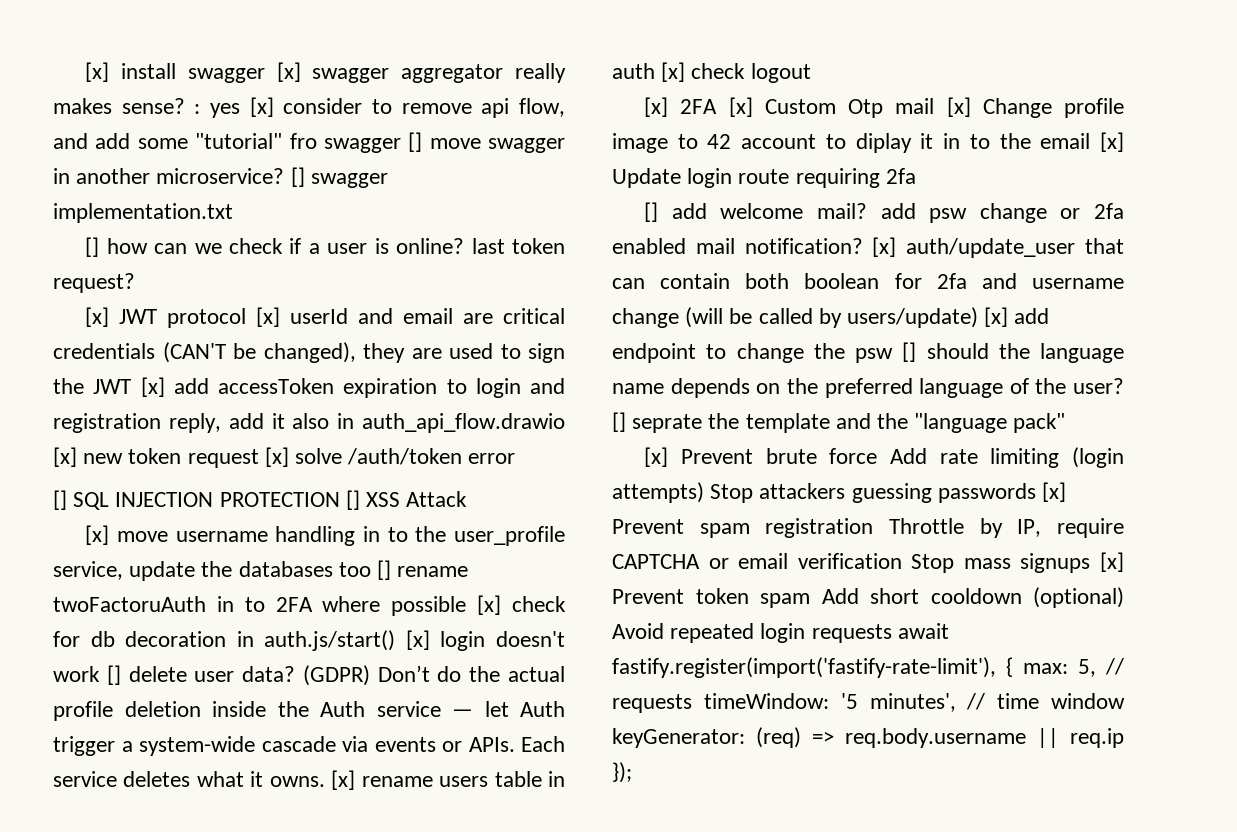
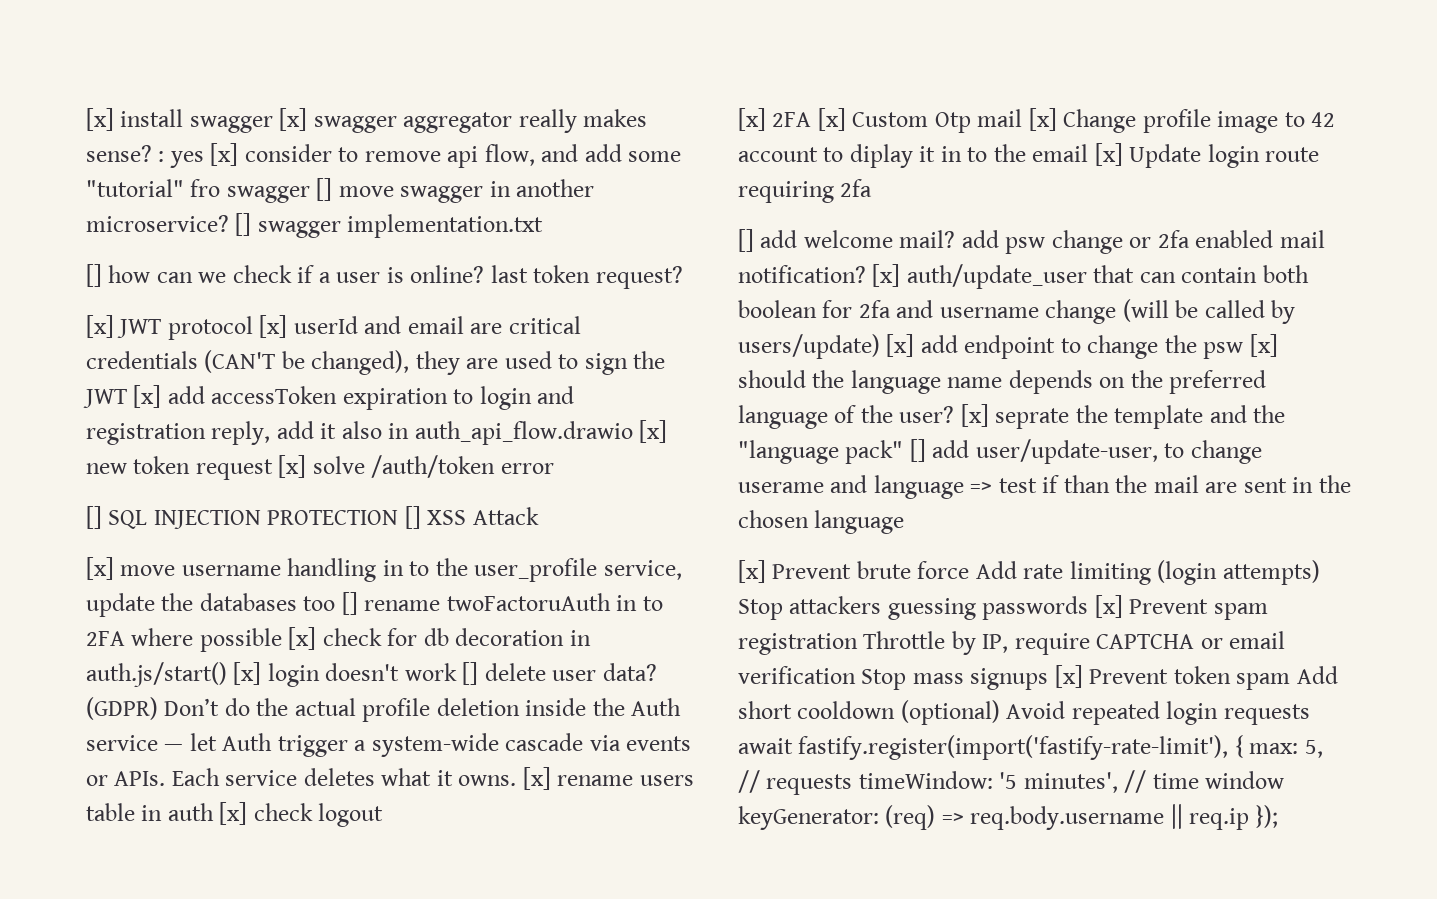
[902,342,917,362] [] -> [1249,334,1278,357] [x]
[612,412,626,432] [] -> [960,404,989,427] [x]
(1066, 423) none -> [909,439,1262,464] [738,475,1351,499] [738,510,905,534] [] add user/update-user, to change userame and language => test if than the mail are sent in the chosen language

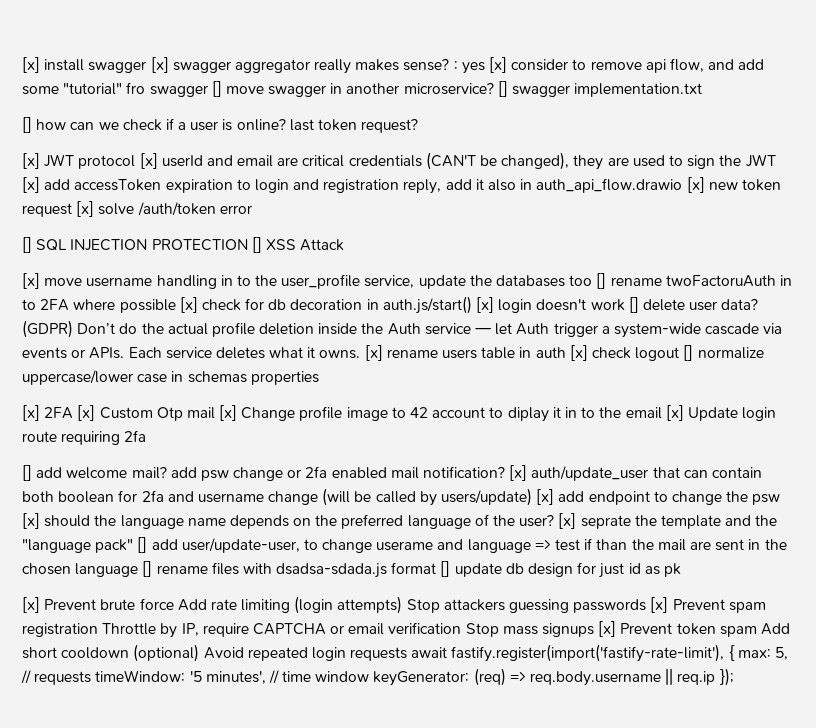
(384, 815) none -> [683,345,764,361] [22,370,319,385] [] normalize uppercase/lower case in schemas properties
(905, 522) none -> [142,561,681,578] [] rename files with dsadsa-sdada.js format [] update db design for just id as pk

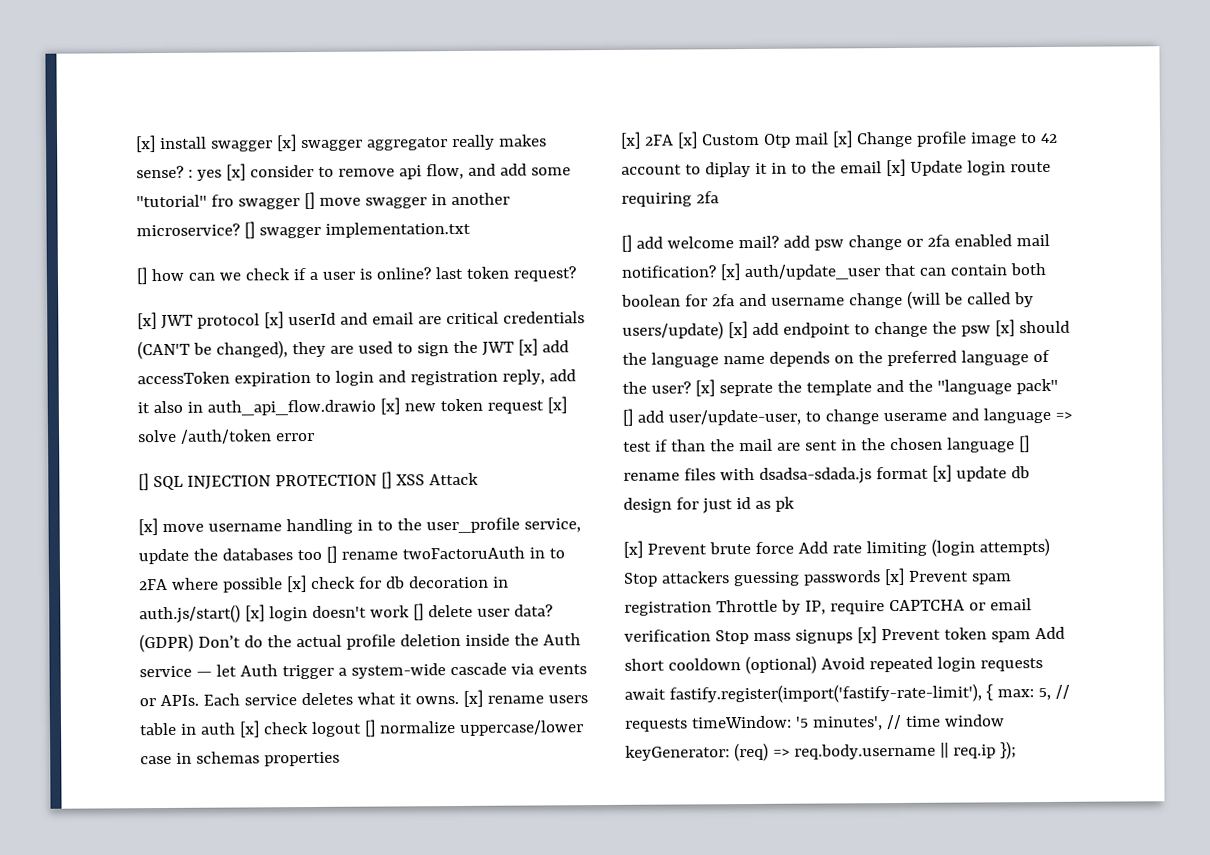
[440,561,451,577] [] -> [931,464,952,482] [x]

